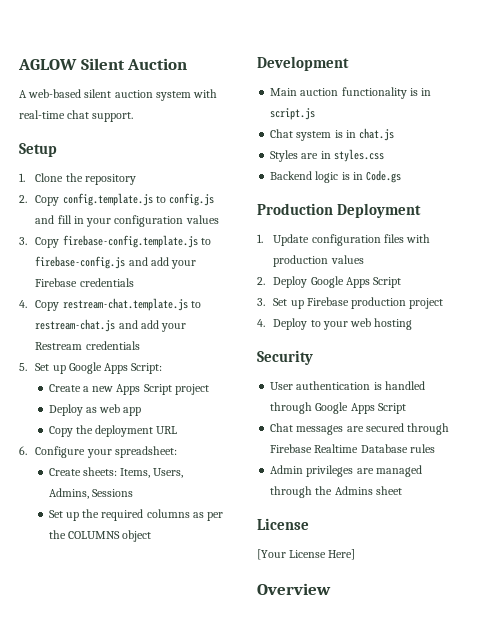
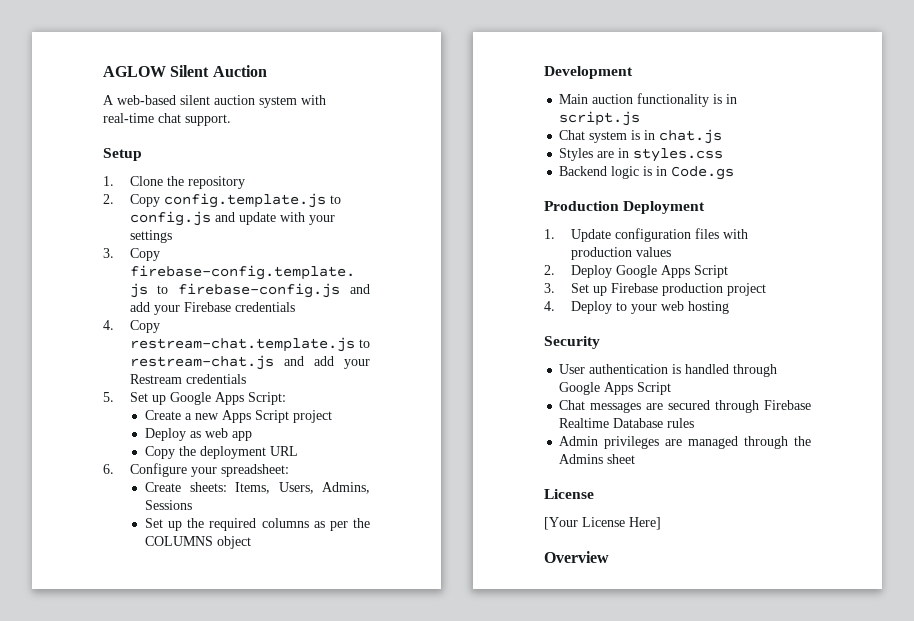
[57,215,219,227] fill in your configuration values -> [238,212,335,225] [129,230,172,243] update with your settings

